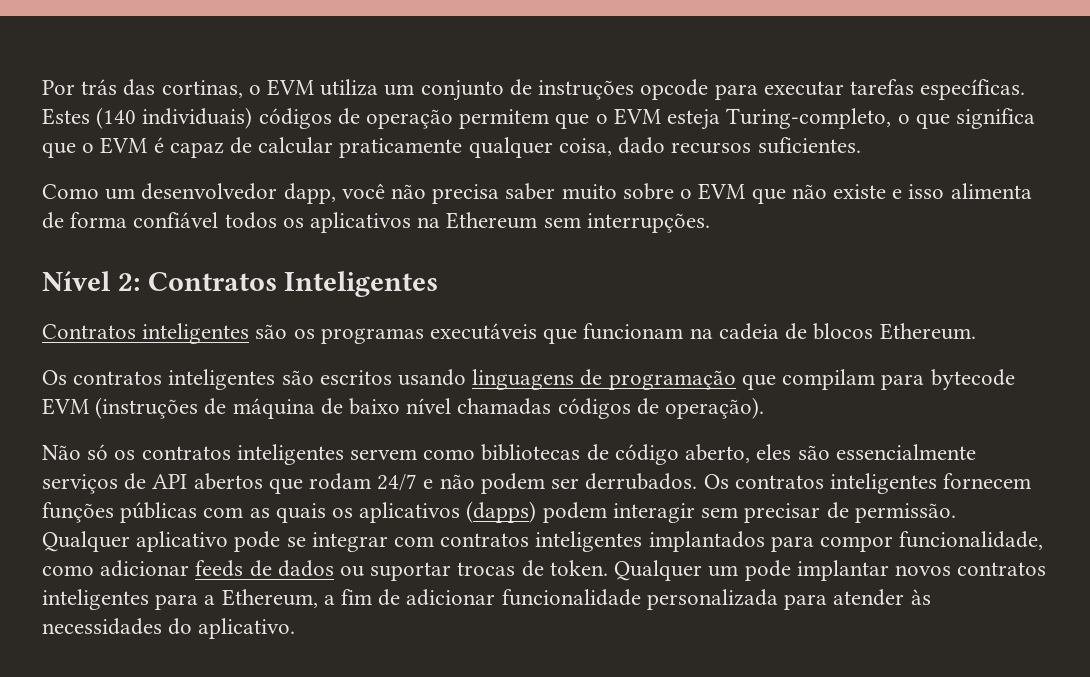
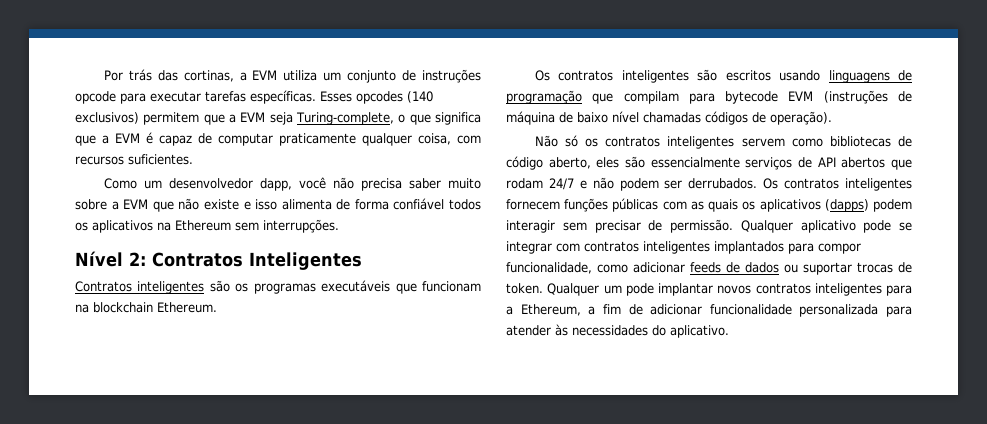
[248,85,261,95] o -> [239,72,247,81] a
[42,107,892,130] Estes (140 individuais) códigos de operação permitem que o EVM esteja Turing-completo, -> [320,91,433,104] [75,112,394,125] Esses opcodes (140 exclusivos) permitem que a EVM seja Turing-complete,
[82,143,95,153] o -> [102,135,109,144] a
[258,137,334,154] calcular -> [218,133,273,146] computar
[618,137,666,154] dado -> [457,135,481,144] com
[680,189,693,199] o -> [111,201,119,210] a
[718,323,874,340] cadeia de blocos -> [93,302,153,313] blockchain

